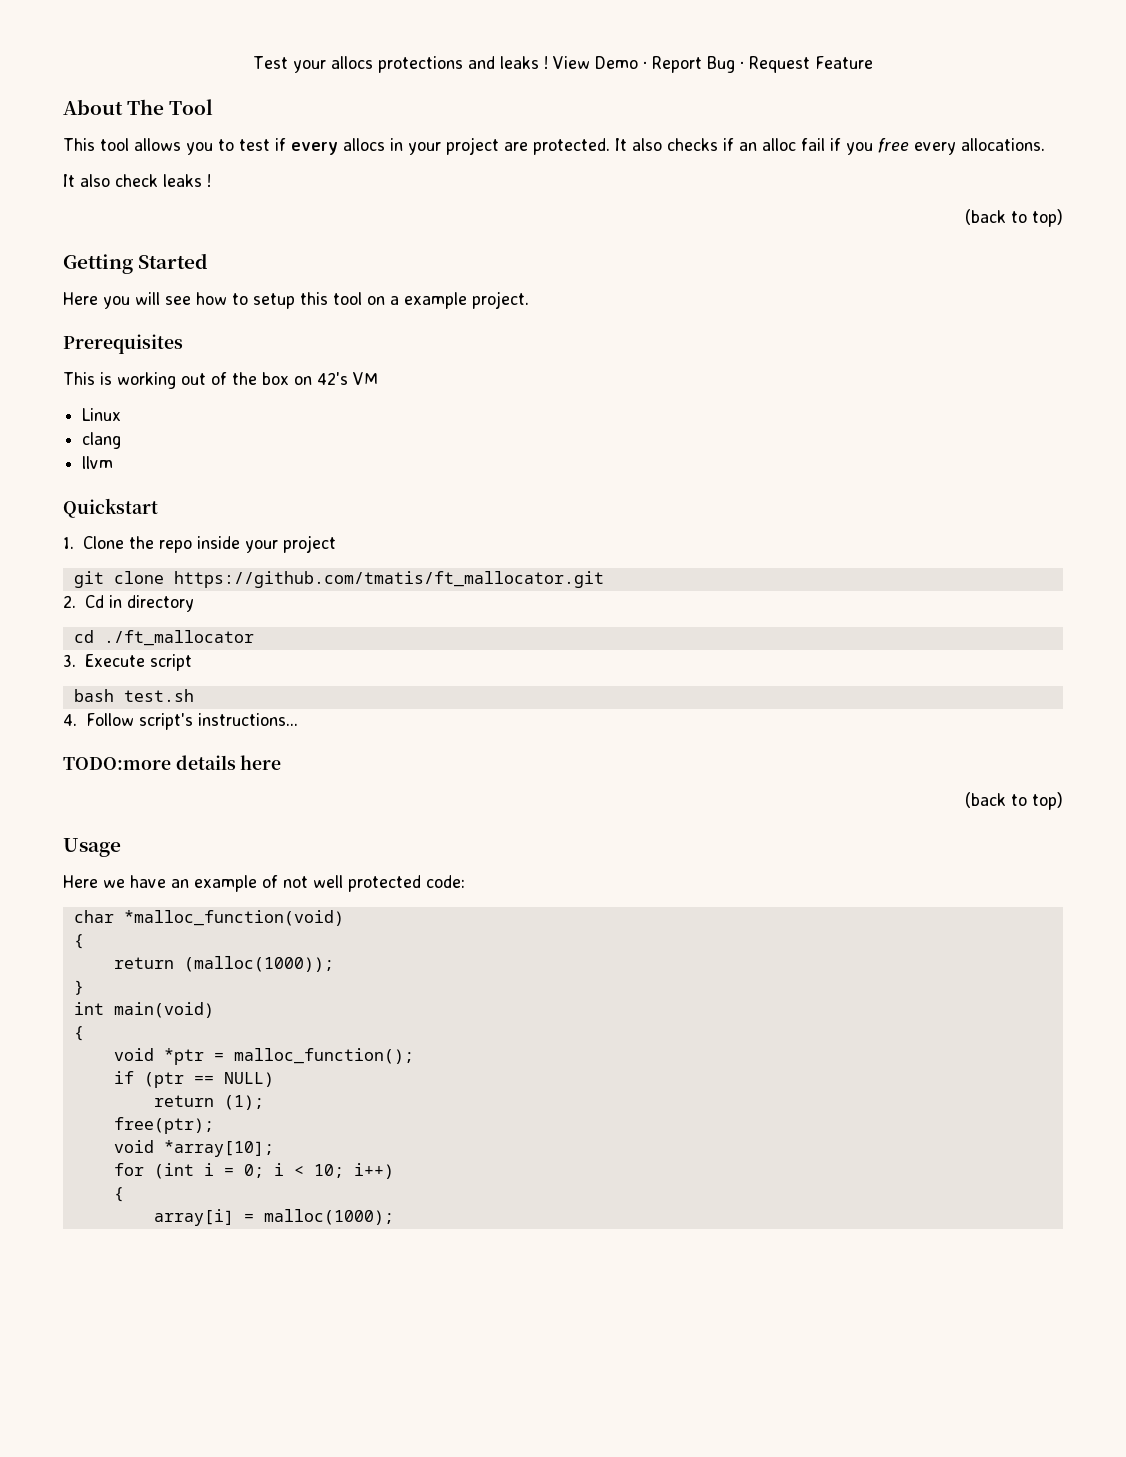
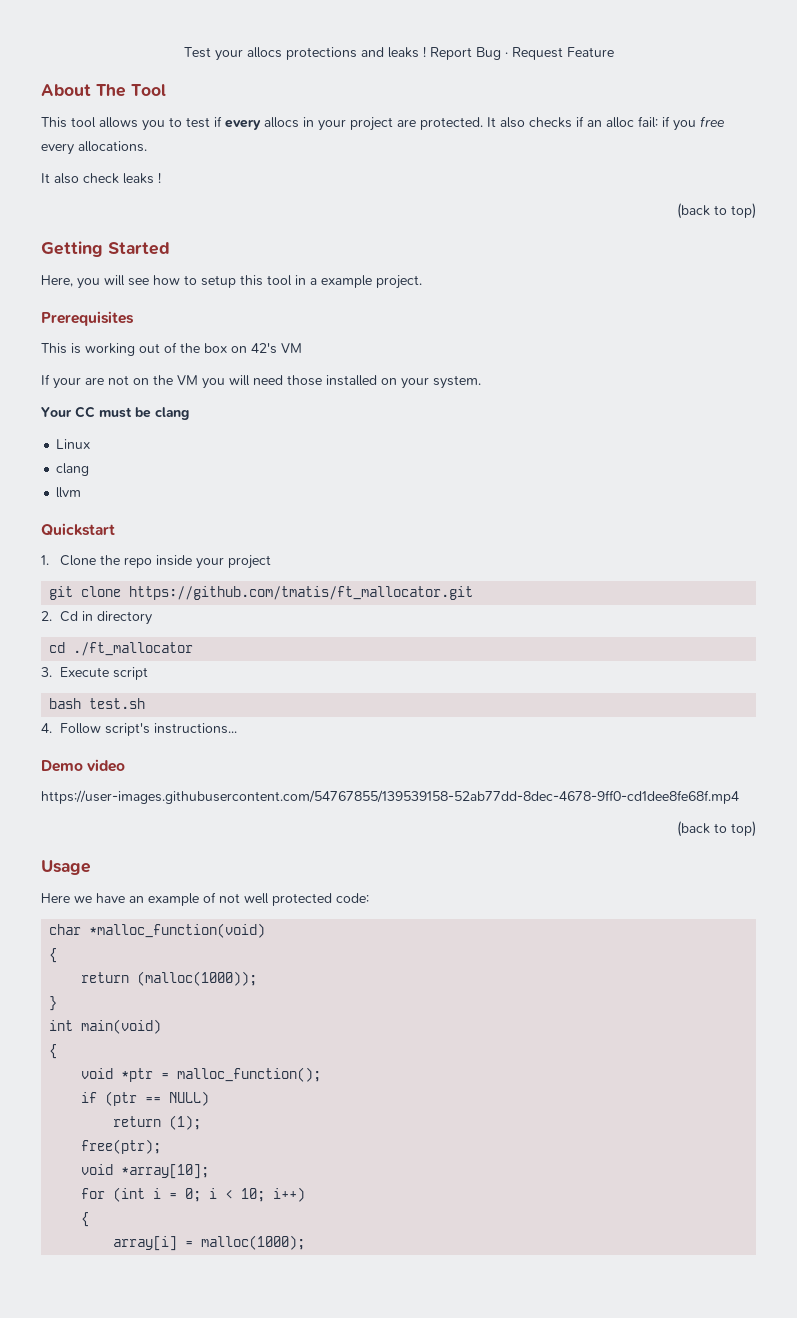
[552,56,647,69] View Demo · -> (426, 51) none
[801,138,825,151] fail -> [638,116,658,128] fail:
[63,292,98,305] Here -> [41,275,73,287] Here,
[367,296,385,305] on -> [295,275,306,285] in
(378, 378) none -> [41,374,481,389] [41,406,189,420] // If your are not on the VM you will need those installed on your system. // Your CC must be clang
[63,755,282,770] TODO:more details here -> [41,759,126,772] [41,790,739,804] Demo video // https://user-images.githubusercontent.com/54767855/139539158-52ab77dd-8dec-4678-9ff0-cd1dee8fe68f.mp4

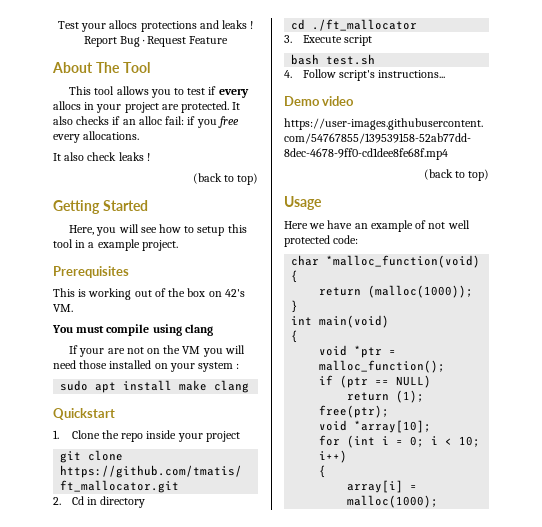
[281,343,302,353] VM -> [53,304,73,312] [52,324,213,336] VM. // You must compile using clang
[433,375,481,389] [41,406,189,420] [56,439,91,449] [56,463,90,476] [56,487,82,498] system. // Your CC must be clang // Linux // clang // llvm -> [198,362,240,372] [60,380,250,393] system : // sudo apt install make clang

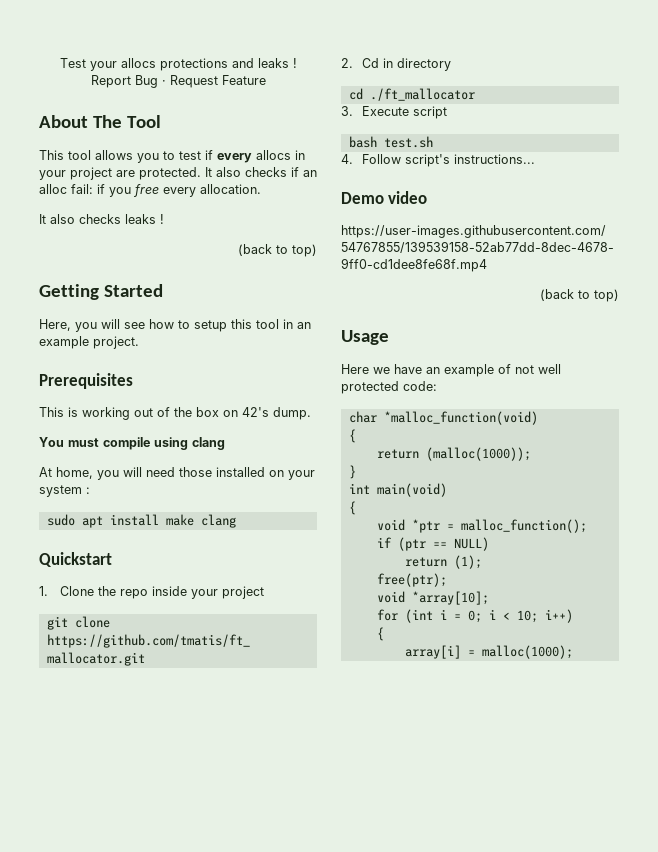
[83,131,140,140] [53,152,117,161] allocations. // It also check -> [200,184,261,194] [39,214,121,224] allocation. // It also checks
[88,242,95,248] a -> [297,322,311,329] an
[53,304,73,312] VM. -> [273,407,311,420] dump.
[69,345,201,357] If your are not on the VM -> [39,467,93,479] At home,

